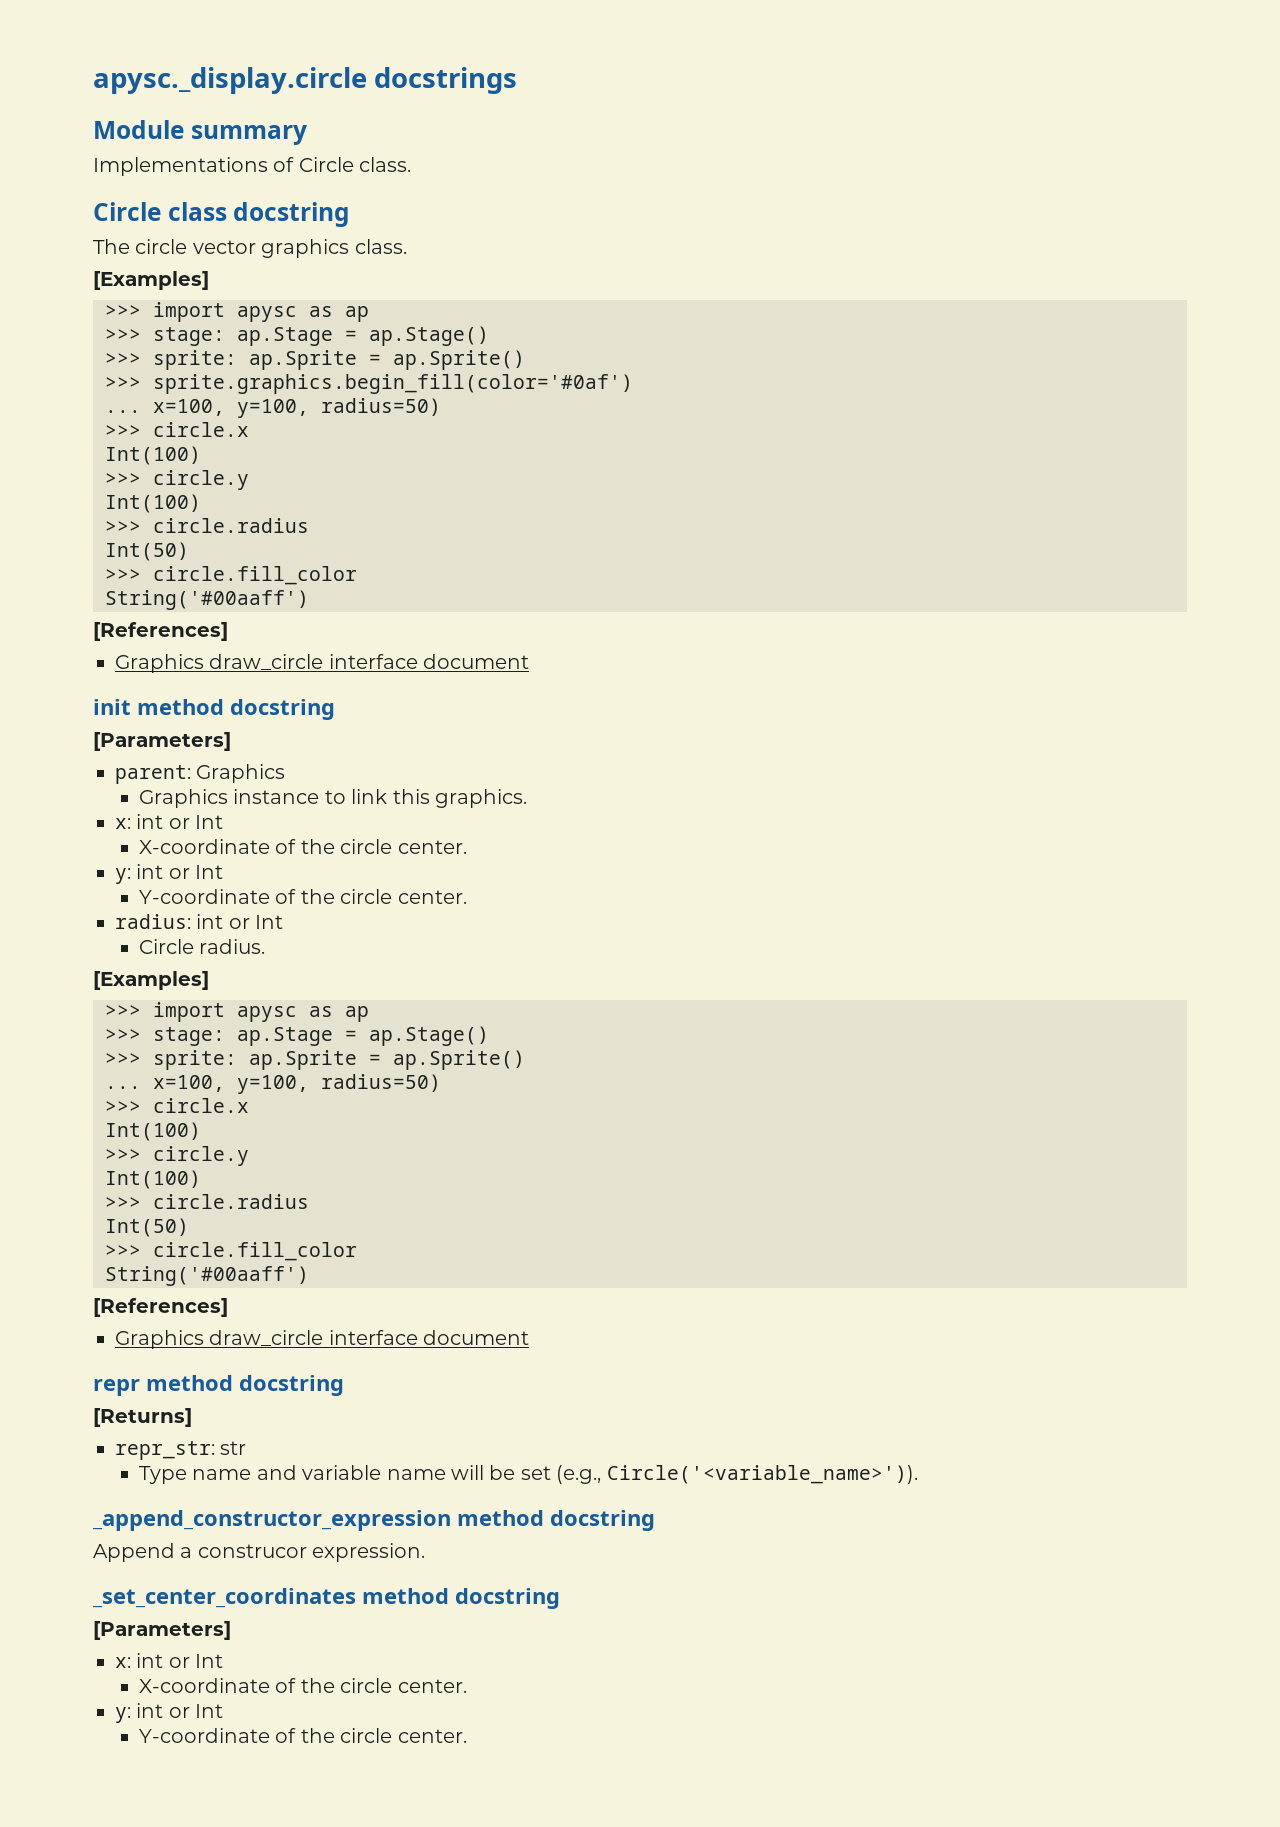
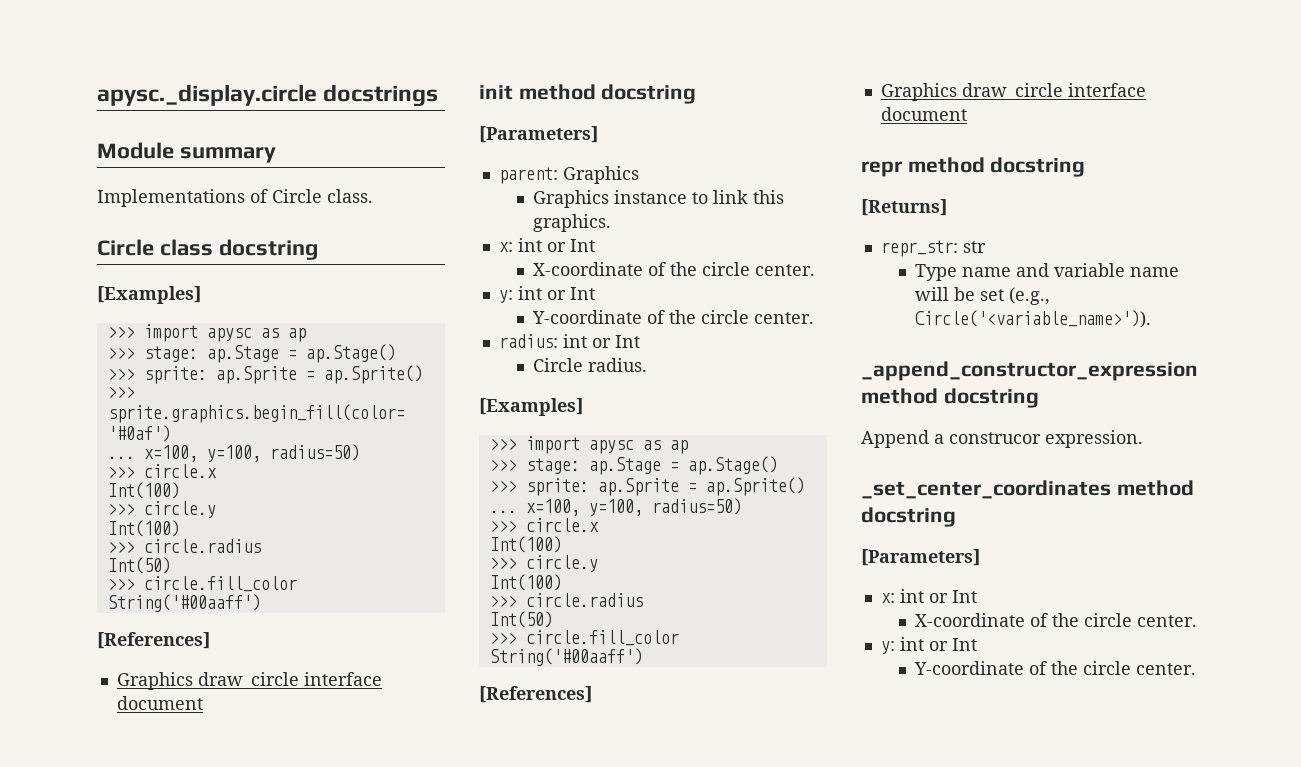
[93,239,407,258] // The circle vector graphics class. -> (318, 249) none

